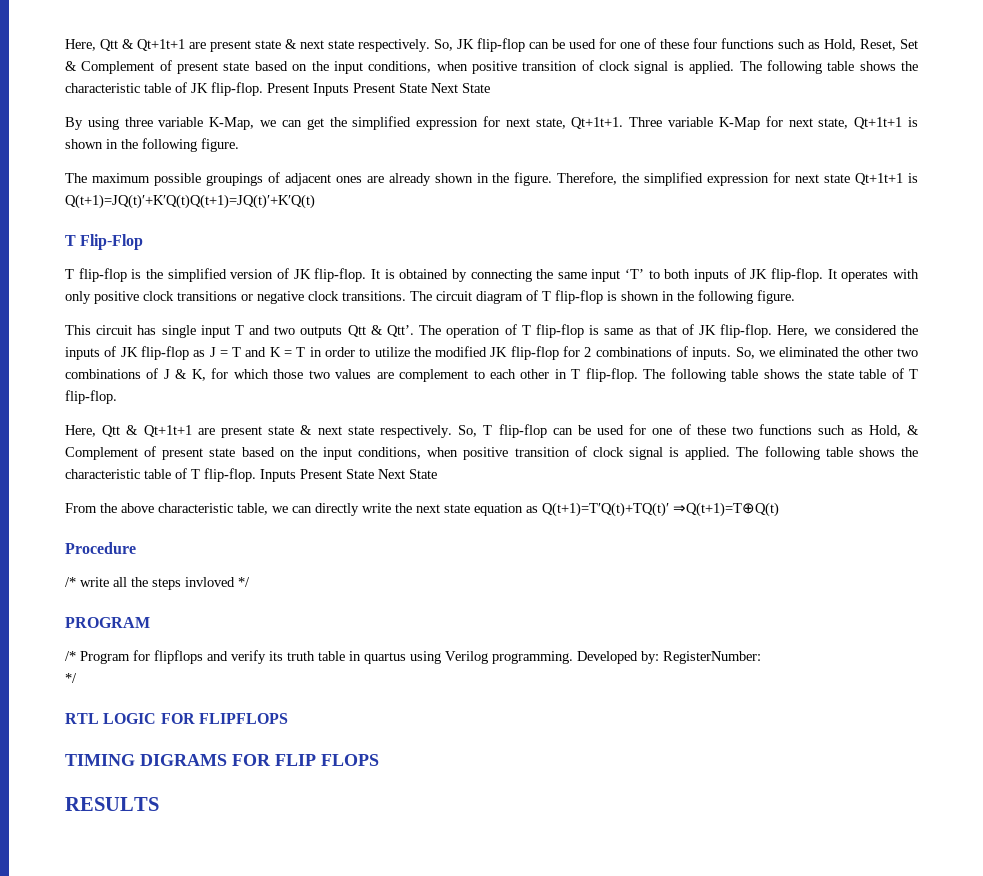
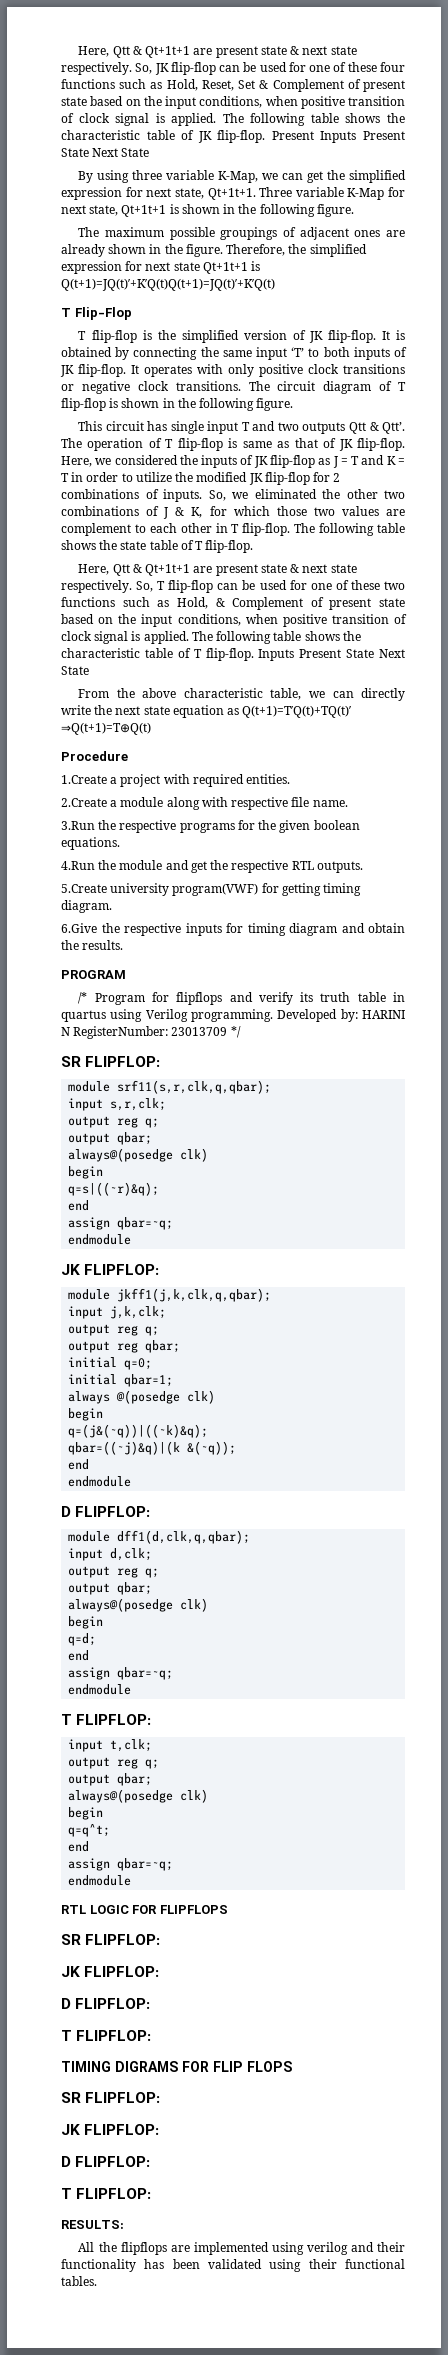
[65,577,250,590] /* write all the steps invloved */ -> [61,774,291,787] [61,797,348,810] [61,820,360,833] [61,837,120,850] [61,860,363,873] [61,883,362,896] [61,900,112,913] [61,923,405,936] [61,940,124,950] 1.Create a project with required entities. // 2.Create a module along with respective file name. // 3.Run the respective programs for the given boolean equations. // 4.Run the module and get the respective RTL outputs. // 5.Create university program(VWF) for getting timing diagram. // 6.Give the respective inputs for timing diagram and obtain the results.
(659, 657) none -> [362,1010,405,1019] [61,1027,70,1036] HARINI N
[65,673,77,683] [65,713,288,724] // */ // RTL LOGIC FOR FLIPFLOPS -> [171,1026,241,1038] [61,1056,161,1067] [68,1080,272,1094] [68,1098,167,1111] [68,1116,160,1128] [68,1132,153,1145] [68,1148,209,1162] [68,1166,104,1179] [68,1182,160,1196] [68,1200,90,1211] [68,1217,174,1230] [68,1234,132,1245] [61,1264,160,1275] [68,1288,272,1302] [68,1306,167,1319] [68,1324,160,1336] [68,1340,181,1353] [68,1357,153,1370] [68,1374,174,1387] [68,1390,216,1404] [68,1408,104,1421] [68,1424,209,1438] [68,1441,237,1455] [68,1459,90,1470] [68,1476,132,1487] [61,1506,151,1517] [68,1530,251,1544] [68,1548,153,1561] [68,1566,160,1578] [68,1582,153,1595] [68,1598,209,1612] [68,1616,104,1629] [68,1633,97,1646] [68,1650,90,1661] [68,1667,174,1680] [68,1684,132,1695] [61,1714,152,1725] [68,1739,153,1752] [68,1757,160,1769] [68,1773,153,1786] [68,1789,209,1803] [68,1807,104,1820] [68,1824,111,1837] [68,1841,90,1852] [68,1858,174,1871] [68,1875,132,1886] [61,1905,228,1914] [61,1934,161,1945] [61,1966,160,1977] [61,1998,151,2009] [61,2030,152,2041] 23013709 */ // SR FLIPFLOP: // module srf11(s,r,clk,q,qbar); // input s,r,clk; // output reg q; // output qbar; // always@(posedge clk) // begin // q=s|((~r)&q); // end // assign qbar=~q; // endmodule // JK FLIPFLOP: // module jkff1(j,k,clk,q,qbar); // input j,k,clk; // output reg q; // output reg qbar; // initial q=0; // initial qbar=1; // always @(posedge clk) // begin // q=(j&(~q))|((~k)&q); // qbar=((~j)&q)|(k &(~q)); // end // endmodule // D FLIPFLOP: // module dff1(d,clk,q,qbar); // input d,clk; // output reg q; // output qbar; // always@(posedge clk) // begin // q=d; // end // assign qbar=~q; // endmodule // T FLIPFLOP: // input t,clk; // output reg q; // output qbar; // always@(posedge clk) // begin // q=q^t; // end // assign qbar=~q; // endmodule // RTL LOGIC FOR FLIPFLOPS // SR FLIPFLOP: // JK FLIPFLOP: // D FLIPFLOP: // T FLIPFLOP:
[65,797,159,811] RESULTS -> [61,2092,161,2103] [61,2124,160,2135] [61,2156,151,2167] [61,2188,152,2199] [61,2220,124,2229] [78,2242,405,2255] [61,2259,405,2272] [61,2276,97,2286] SR FLIPFLOP: // JK FLIPFLOP: // D FLIPFLOP: // T FLIPFLOP: // RESULTS: // All the flipflops are implemented using verilog and their functionality has been validated using their functional tables.

